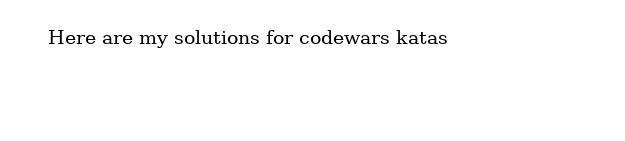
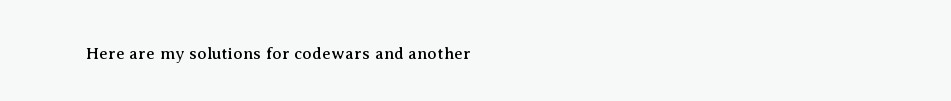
[396,30,448,44] katas -> [374,47,472,59] and another

